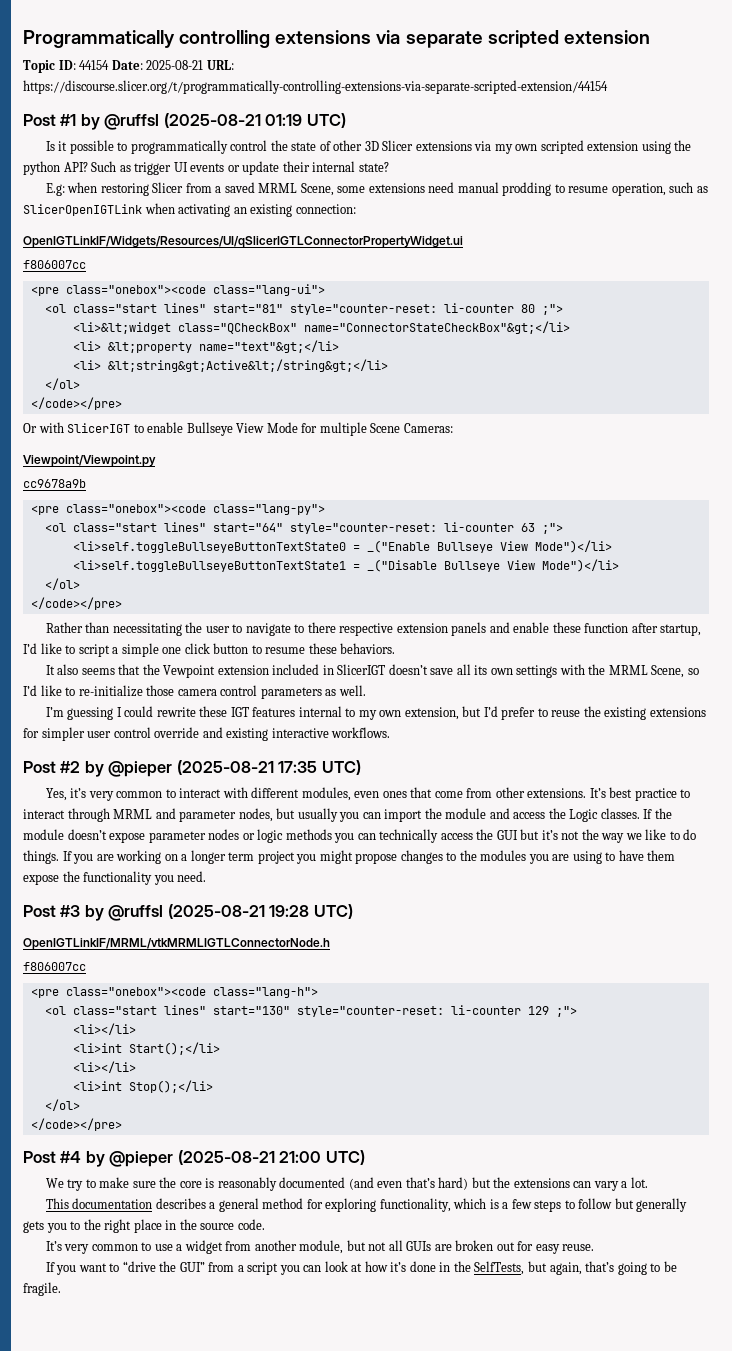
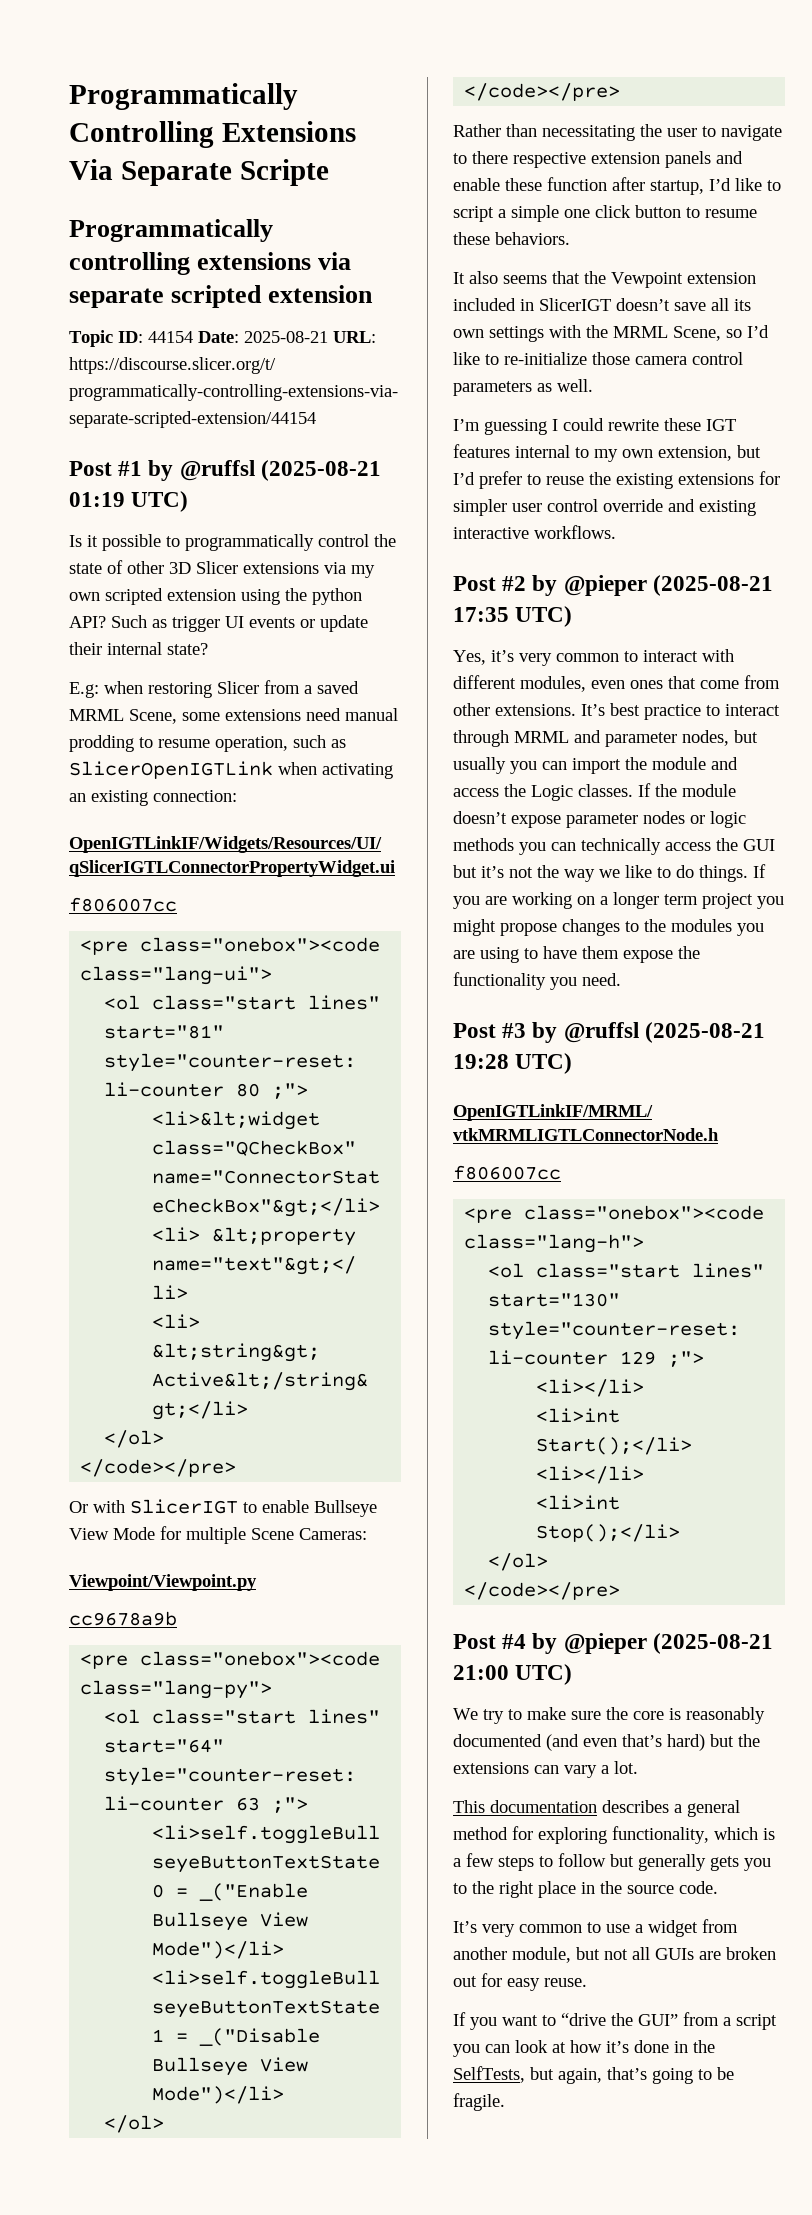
[23,30,175,48] Programmatically -> [69,83,298,110] [69,121,356,148] [69,159,329,186] [69,219,273,242] Programmatically Controlling Extensions Via Separate Scripte // Programmatically

